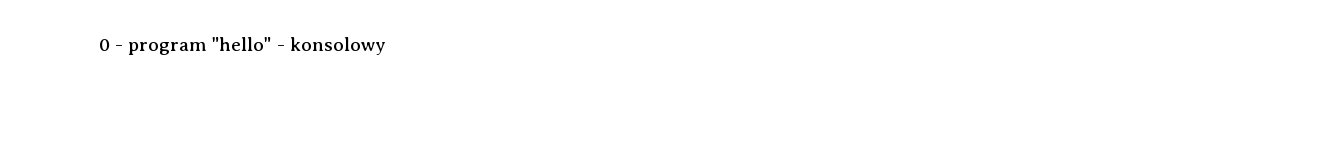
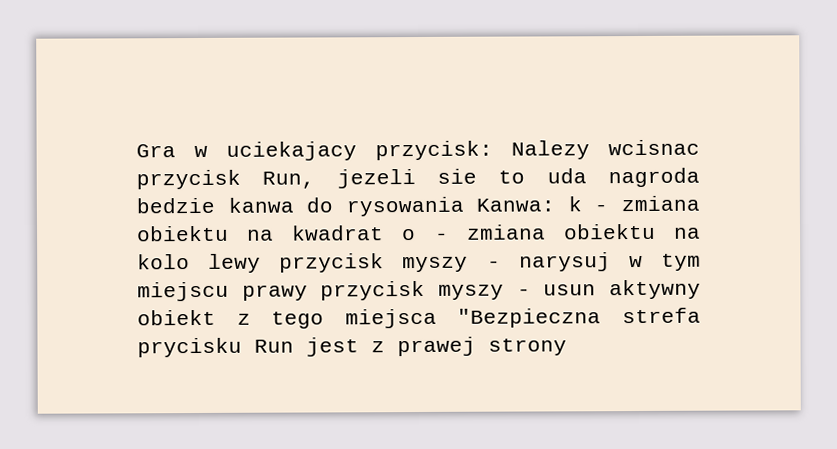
[99,37,386,55] 0 - program "hello" - konsolowy -> [136,139,700,161] [136,167,700,190] [136,195,700,217] [137,223,701,242] [137,252,702,273] [137,279,702,302] [137,307,701,329] [137,336,567,358] Gra w uciekajacy przycisk: Nalezy wcisnac przycisk Run, jezeli sie to uda nagroda bedzie kanwa do rysowania Kanwa: k - zmiana obiektu na kwadrat o - zmiana obiektu na kolo lewy przycisk myszy - narysuj w tym miejscu prawy przycisk myszy - usun aktywny obiekt z tego miejsca "Bezpieczna strefa prycisku Run jest z prawej strony

